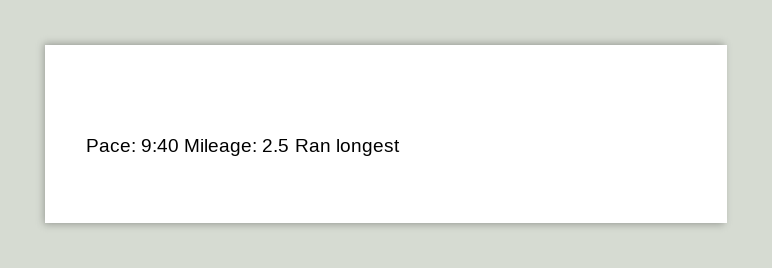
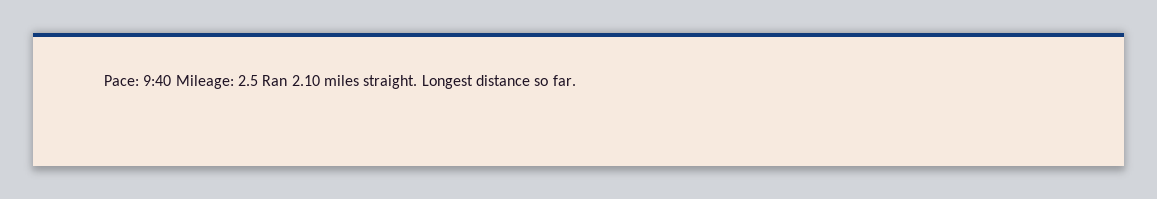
[335,139,400,156] longest -> [291,75,576,89] 2.10 miles straight. Longest distance so far.

